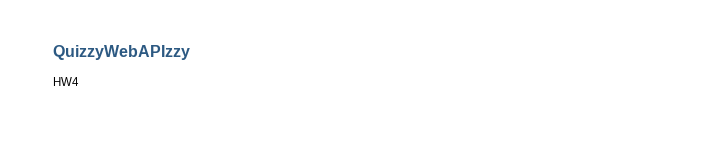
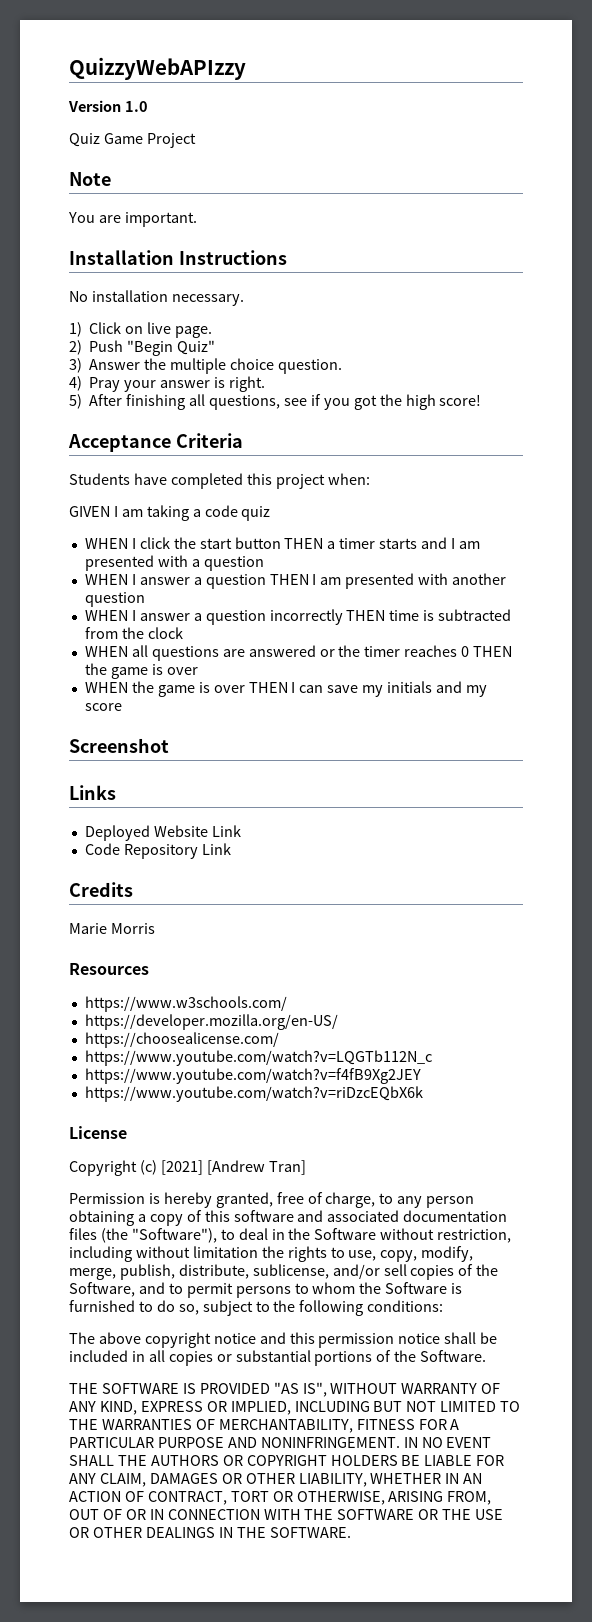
[53,77,79,86] HW4 -> [68,100,148,112] [69,133,196,148] [69,172,111,186] [68,212,197,227] [69,250,287,265] [69,290,244,306] [69,322,213,338] [69,340,216,356] [69,358,342,374] [69,376,265,392] [69,394,482,410] [68,433,243,452] [69,473,370,489] [69,505,271,521] [84,537,480,549] [84,555,264,571] [84,573,507,589] [84,592,145,607] [84,609,512,625] [84,627,183,639] [84,645,513,661] [84,663,198,679] [84,681,487,697] [84,703,122,711] [69,738,169,753] [69,785,116,800] [84,825,241,841] [84,843,231,859] [69,882,133,897] [69,923,155,934] [69,963,149,975] [84,996,287,1012] [84,1014,338,1030] [84,1032,279,1048] [84,1050,432,1066] [84,1068,421,1084] [84,1086,423,1102] [69,1126,127,1139] [69,1160,306,1176] [69,1192,475,1208] [69,1210,508,1226] [69,1228,512,1243] [69,1246,474,1262] [69,1264,499,1280] [69,1282,463,1298] [69,1300,444,1316] [69,1332,498,1348] [69,1350,487,1366] [69,1382,501,1397] [69,1401,521,1415] [69,1419,460,1433] [69,1437,492,1448] [69,1455,505,1466] [69,1473,483,1487] [69,1491,492,1505] [69,1509,504,1520] [69,1527,351,1538] Version 1.0 // Quiz Game Project // Note // You are important. // Installation Instructions // No installation necessary. // 1) Click on live page. // 2) Push "Begin Quiz" // 3) Answer the multiple choice question. // 4) Pray your answer is right. // 5) After finishing all questions, see if you got the high score! // Acceptance Criteria // Students have completed this project when: // GIVEN I am taking a code quiz // WHEN I click the start button THEN a timer starts and I am presented with a question // WHEN I answer a question THEN I am presented with another question // WHEN I answer a question incorrectly THEN time is subtracted from the clock // WHEN all questions are answered or the timer reaches 0 THEN the game is over // WHEN the game is over THEN I can save my initials and my score // Screenshot // Links // Deployed Website Link // Code Repository Link // Credits // Marie Morris // Resources // https://www.w3schools.com/ // https://developer.mozilla.org/en-US/ // https://choosealicense.com/ // https://www.youtube.com/watch?v=LQGTb112N_c // https://www.youtube.com/watch?v=f4fB9Xg2JEY // https://www.youtube.com/watch?v=riDzcEQbX6k // License // Copyright (c) [2021] [Andrew Tran] // Permission is hereby granted, free of charge, to any person obtaining a copy of this software and associated documentation files (the "Software"), to deal in the Software without restriction, including without limitation the rights to use, copy, modify, merge, publish, distribute, sublicense, and/or sell copies of the Software, and to permit persons to whom the Software is furnished to do so, subject to the following conditions: // The above copyright notice and this permission notice shall be included in all copies or substantial portions of the Software. // THE SOFTWARE IS PROVIDED "AS IS", WITHOUT WARRANTY OF ANY KIND, EXPRESS OR IMPLIED, INCLUDING BUT NOT LIMITED TO THE WARRANTIES OF MERCHANTABILITY, FITNESS FOR A PARTICULAR PURPOSE AND NONINFRINGEMENT. IN NO EVENT SHALL THE AUTHORS OR COPYRIGHT HOLDERS BE LIABLE FOR ANY CLAIM, DAMAGES OR OTHER LIABILITY, WHETHER IN AN ACTION OF CONTRACT, TORT OR OTHERWISE, ARISING FROM, OUT OF OR IN CONNECTION WITH THE SOFTWARE OR THE USE OR OTHER DEALINGS IN THE SOFTWARE.

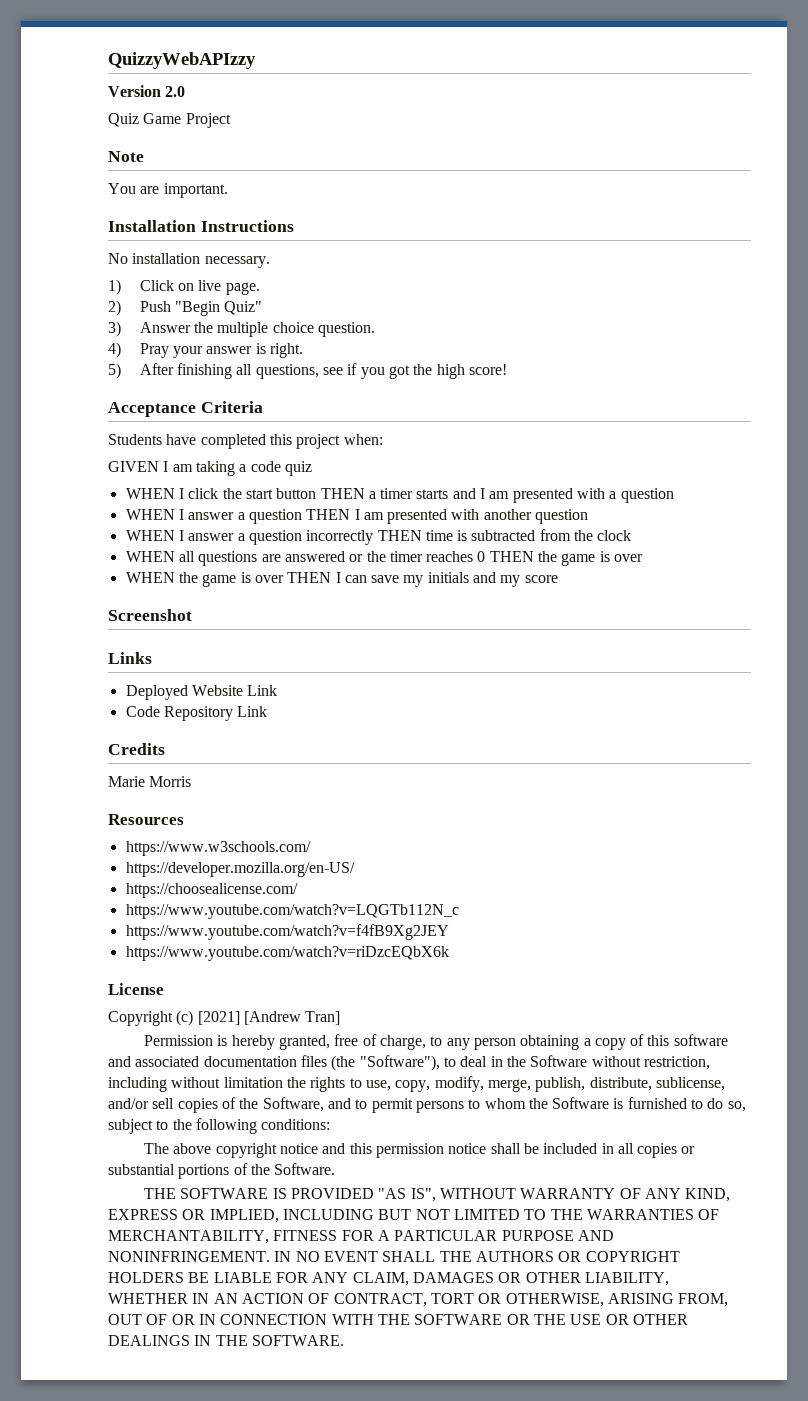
[124,101,148,112] 1.0 -> [165,86,186,97] 2.0

